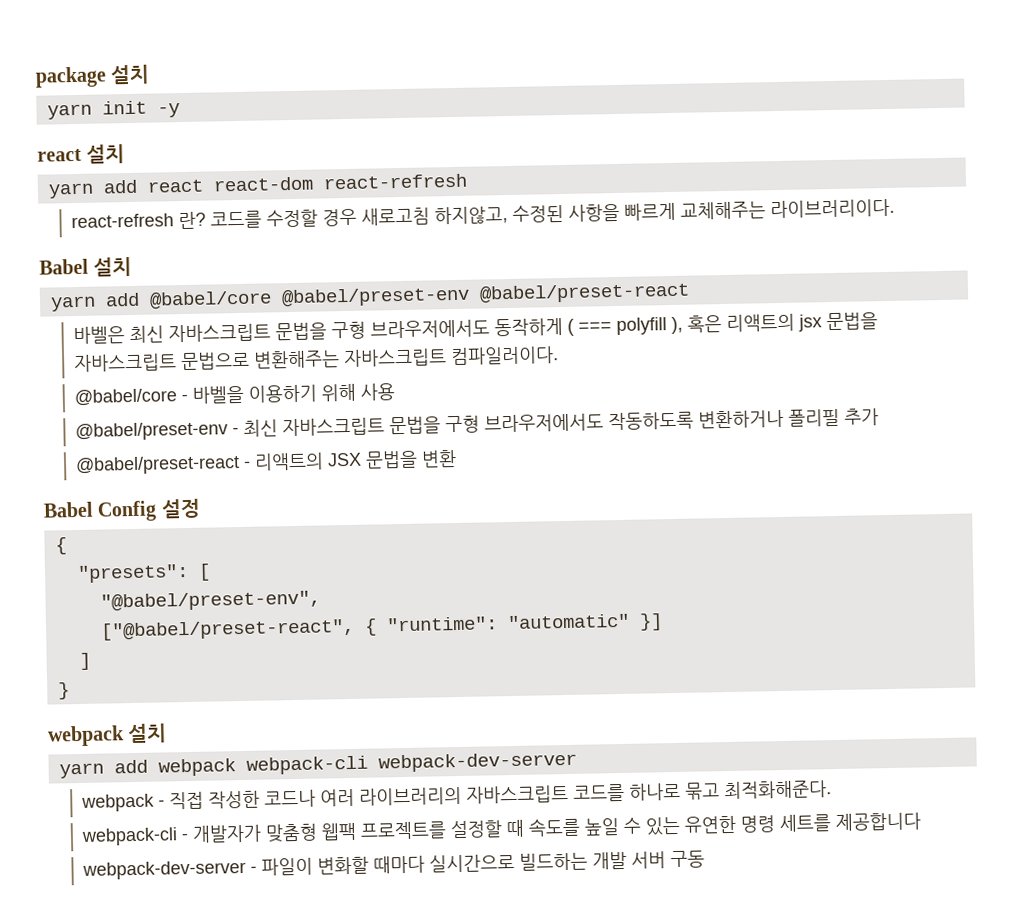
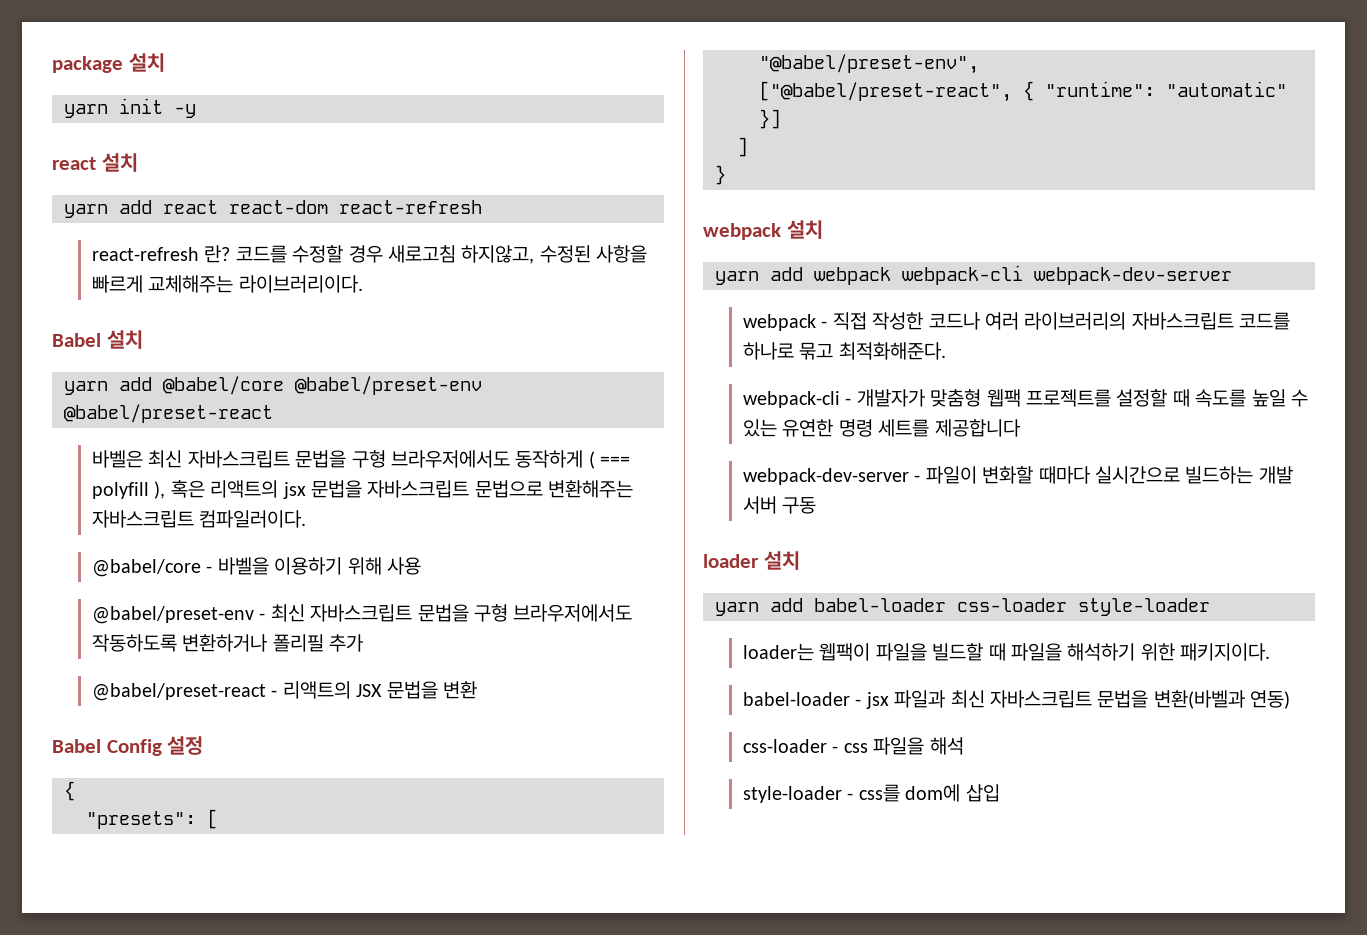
(706, 859) none -> [703,551,800,570] [715,598,1210,616] [742,643,1271,661] [742,690,1291,709] [742,737,964,755] [742,784,1000,803] // loader 설치 // yarn add babel-loader css-loader style-loader // loader는 웹팩이 파일을 빌드할 때 파일을 해석하기 위한 패키지이다. // babel-loader - jsx 파일과 최신 자바스크립트 문법을 변환(바벨과 연동) // css-loader - css 파일을 해석 // style-loader - css를 dom에 삽입

